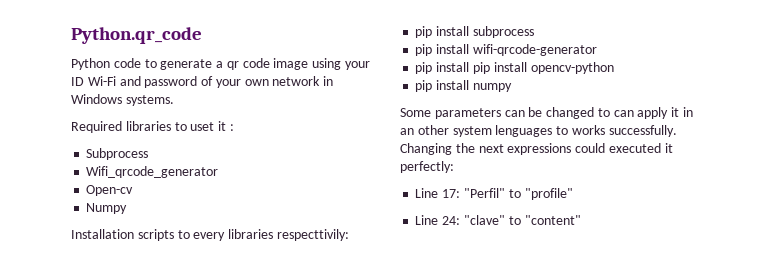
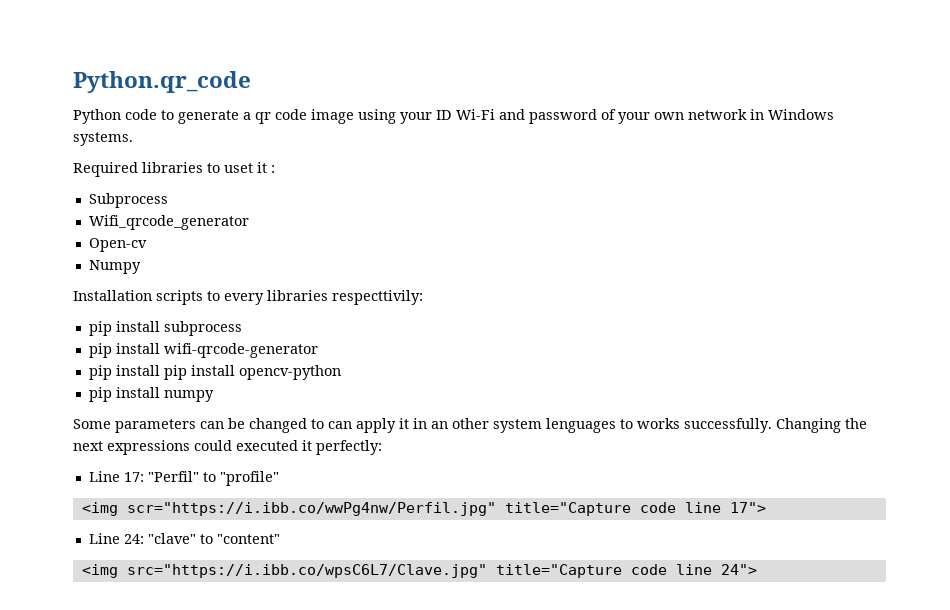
(573, 194) none -> [81,502,766,516] // <img scr="https://i.ibb.co/wwPg4nw/Perfil.jpg" title="Capture code line 17">
(581, 220) none -> [81,564,757,578] // <img src="https://i.ibb.co/wpsC6L7/Clave.jpg" title="Capture code line 24">

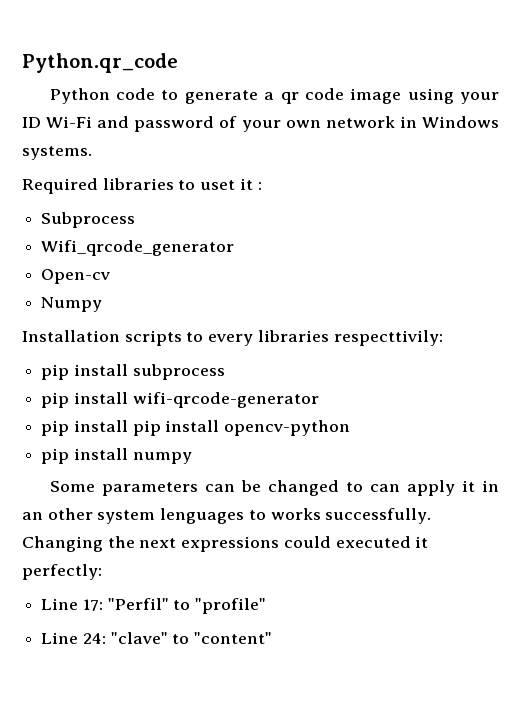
[81,502,766,516] // <img scr="https://i.ibb.co/wwPg4nw/Perfil.jpg" title="Capture code line 17"> -> (267, 606) none
[81,564,757,578] // <img src="https://i.ibb.co/wpsC6L7/Clave.jpg" title="Capture code line 24"> -> (273, 638) none

